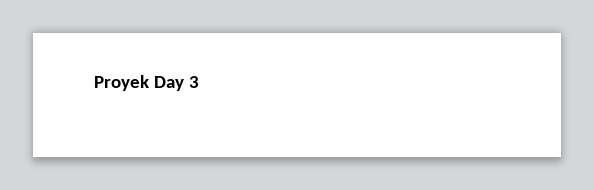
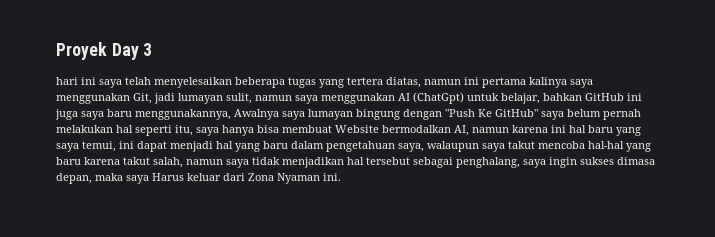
(199, 82) none -> [56,77,593,88] [56,92,642,104] [55,109,641,120] [56,125,641,136] [56,141,651,152] [56,157,655,168] [56,173,341,184] // hari ini saya telah menyelesaikan beberapa tugas yang tertera diatas, namun ini pertama kalinya saya menggunakan Git, jadi lumayan sulit, namun saya menggunakan AI (ChatGpt) untuk belajar, bahkan GitHub ini juga saya baru menggunakannya, Awalnya saya lumayan bingung dengan "Push Ke GitHub" saya belum pernah melakukan hal seperti itu, saya hanya bisa membuat Website bermodalkan AI, namun karena ini hal baru yang saya temui, ini dapat menjadi hal yang baru dalam pengetahuan saya, walaupun saya takut mencoba hal-hal yang baru karena takut salah, namun saya tidak menjadikan hal tersebut sebagai penghalang, saya ingin sukses dimasa depan, maka saya Harus keluar dari Zona Nyaman ini.

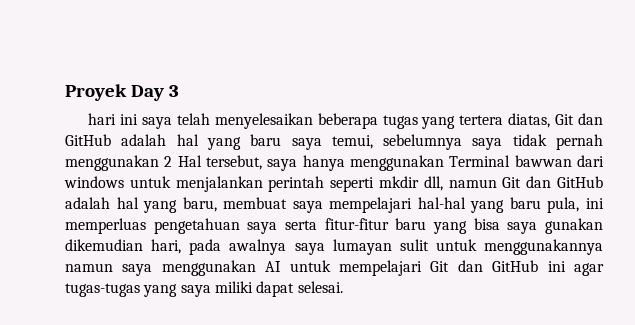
[424,77,593,88] [56,92,642,104] [55,109,641,120] [56,125,641,136] [56,141,651,152] [56,157,655,168] [56,173,341,184] namun ini pertama kalinya saya menggunakan Git, jadi lumayan sulit, namun saya menggunakan AI (ChatGpt) untuk belajar, bahkan GitHub ini juga saya baru menggunakannya, Awalnya saya lumayan bingung dengan "Push Ke GitHub" saya belum pernah melakukan hal seperti itu, saya hanya bisa membuat Website bermodalkan AI, namun karena ini hal baru yang saya temui, ini dapat menjadi hal yang baru dalam pengetahuan saya, walaupun saya takut mencoba hal-hal yang baru karena takut salah, namun saya tidak menjadikan hal tersebut sebagai penghalang, saya ingin sukses dimasa depan, maka saya Harus keluar dari Zona Nyaman ini. -> [555,113,603,125] [65,134,603,150] [65,155,604,171] [64,176,603,192] [65,197,604,213] [65,218,604,234] [65,239,603,255] [65,260,604,276] [65,281,343,297] Git dan GitHub adalah hal yang baru saya temui, sebelumnya saya tidak pernah menggunakan 2 Hal tersebut, saya hanya menggunakan Terminal bawwan dari windows untuk menjalankan perintah seperti mkdir dll, namun Git dan GitHub adalah hal yang baru, membuat saya mempelajari hal-hal yang baru pula, ini memperluas pengetahuan saya serta fitur-fitur baru yang bisa saya gunakan dikemudian hari, pada awalnya saya lumayan sulit untuk menggunakannya namun saya menggunakan AI untuk mempelajari Git dan GitHub ini agar tugas-tugas yang saya miliki dapat selesai.

